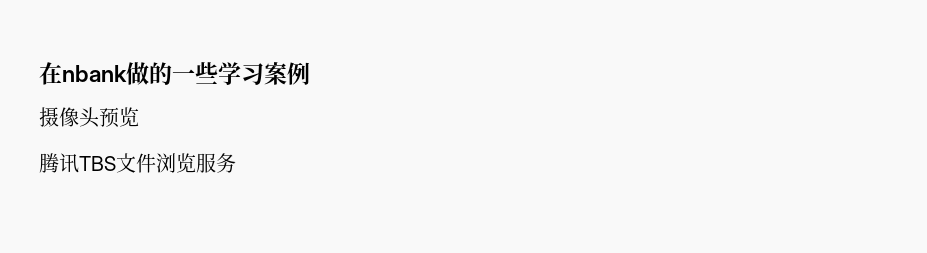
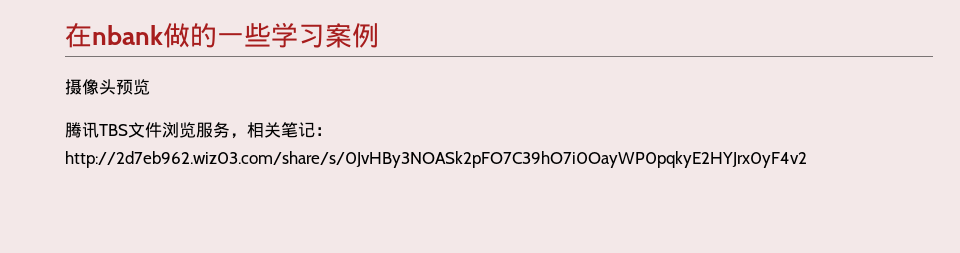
(236, 163) none -> [230,122,332,139] [65,151,807,168] ，相关笔记：http://2d7eb962.wiz03.com/share/s/0JvHBy3NOASk2pFO7C39hO7i0OayWP0pqkyE2HYJrx0yF4v2

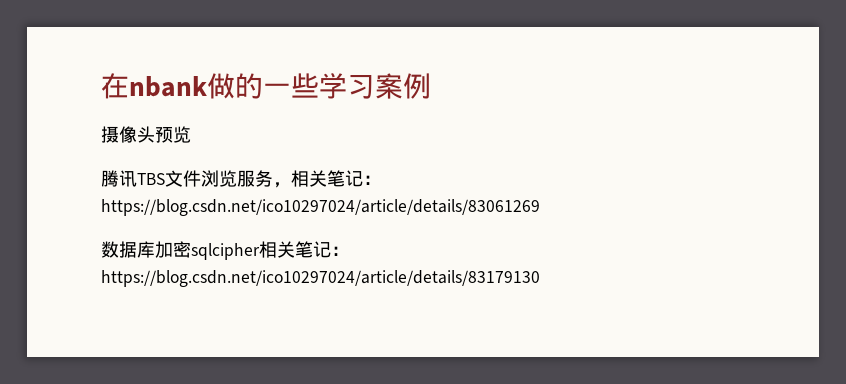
[65,151,807,168] http://2d7eb962.wiz03.com/share/s/0JvHBy3NOASk2pFO7C39hO7i0OayWP0pqkyE2HYJrx0yF4v2 -> [101,199,540,216] [101,241,349,260] [101,270,540,287] https://blog.csdn.net/ico10297024/article/details/83061269 // 数据库加密sqlcipher相关笔记：https://blog.csdn.net/ico10297024/article/details/83179130

